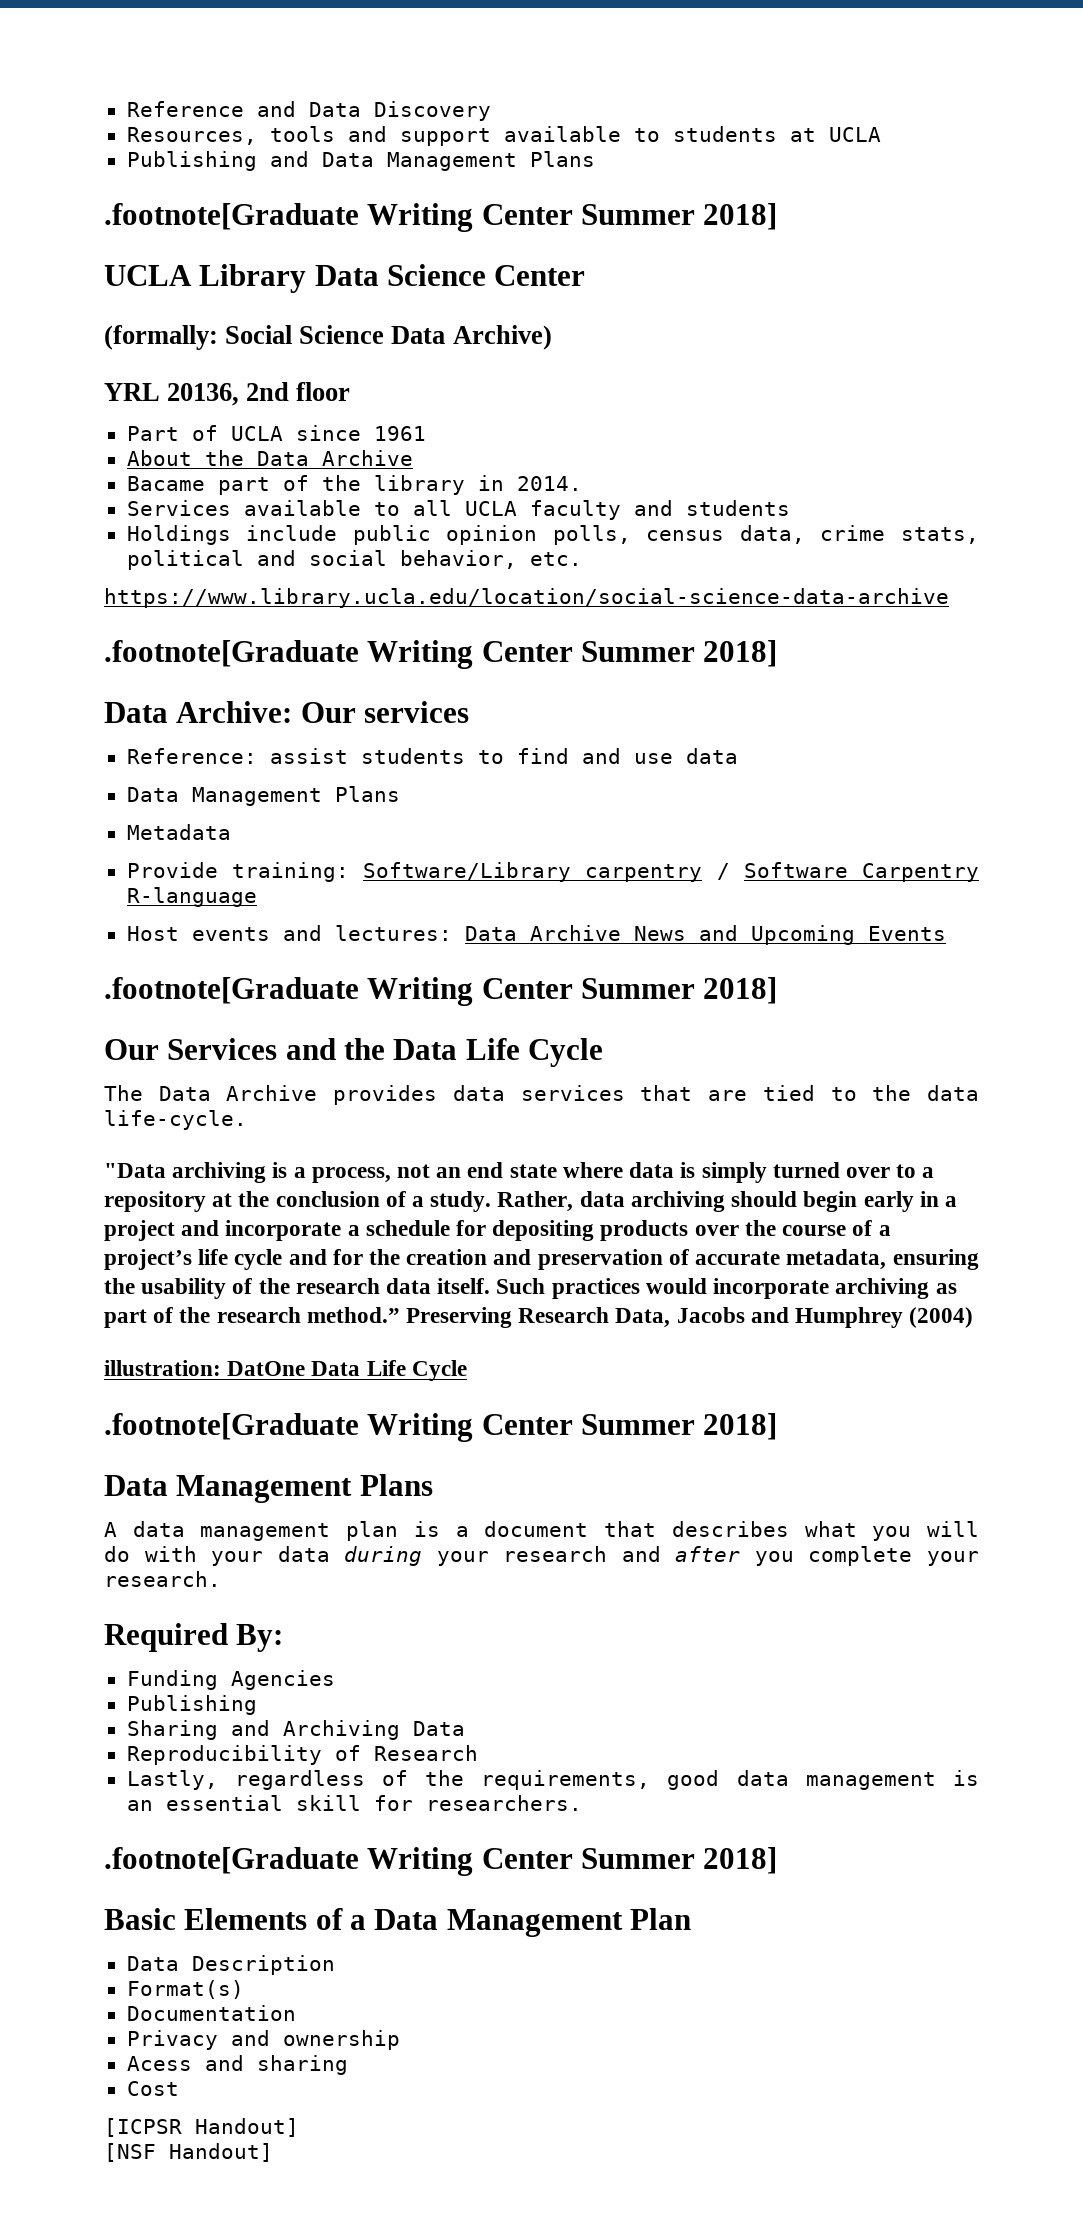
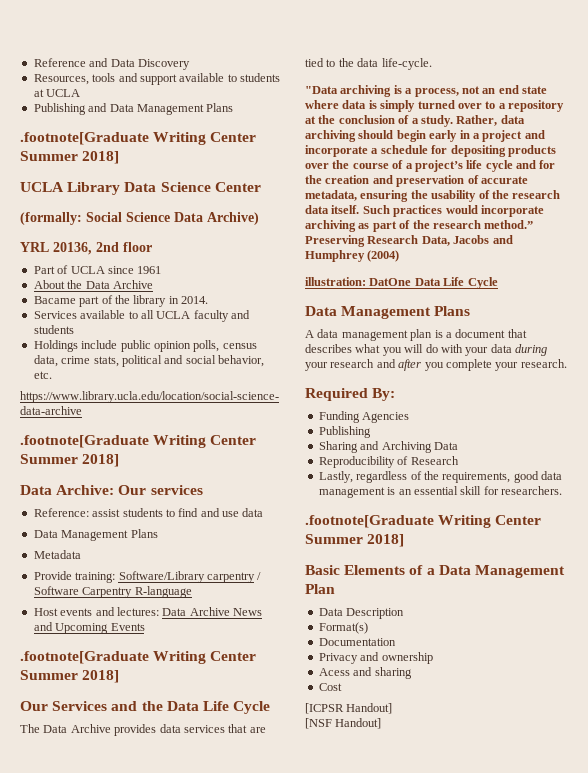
[104,1413,778,1442] // .footnote[Graduate Writing Center Summer 2018] -> (498, 283) none

